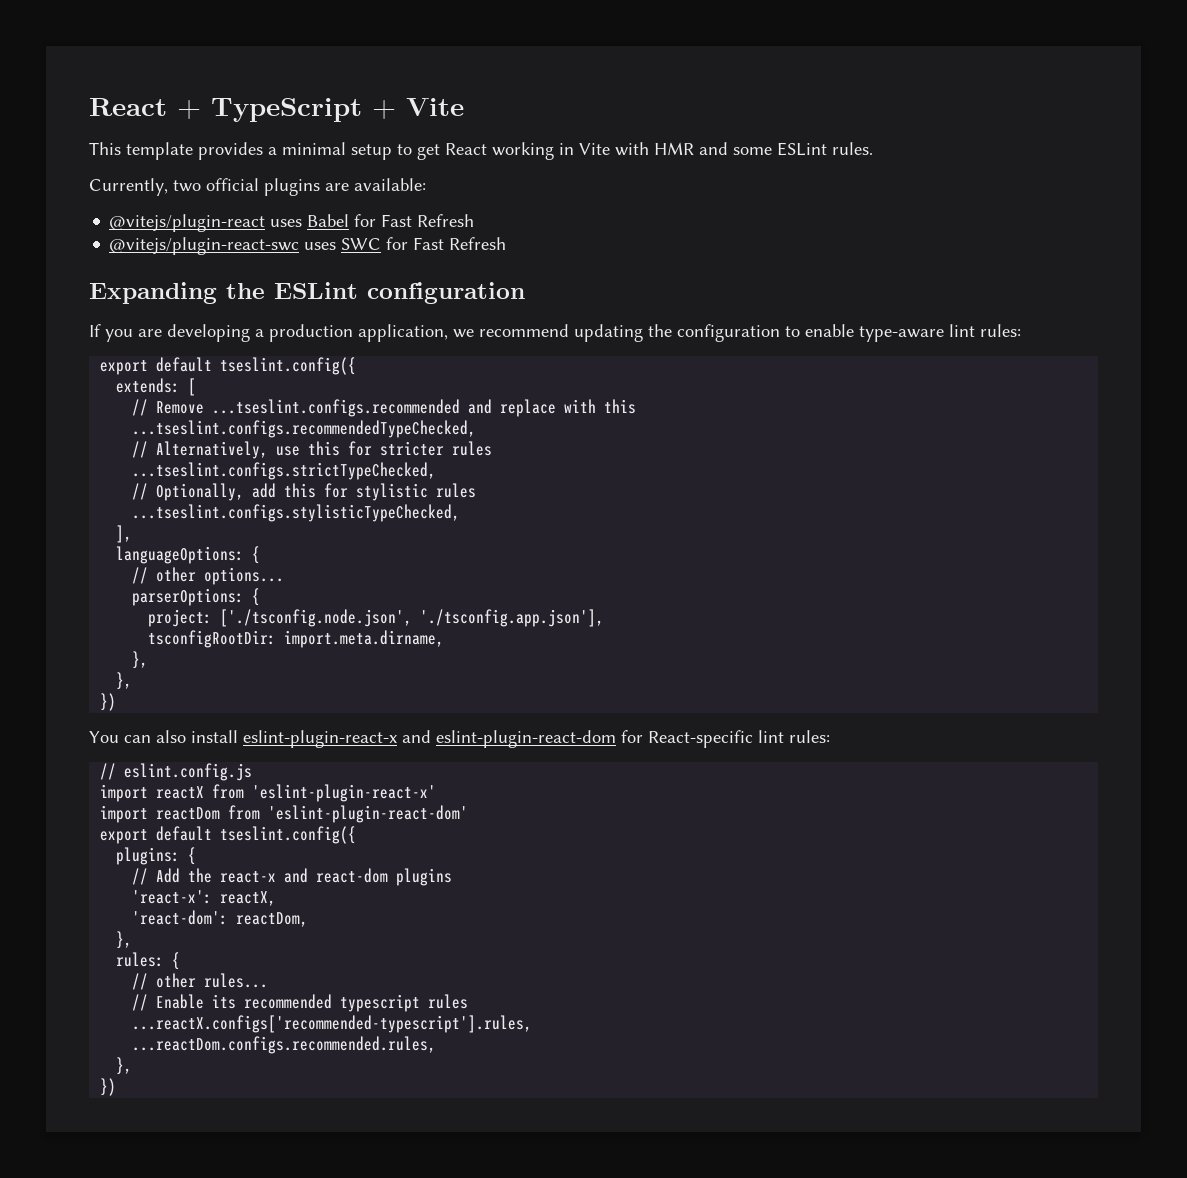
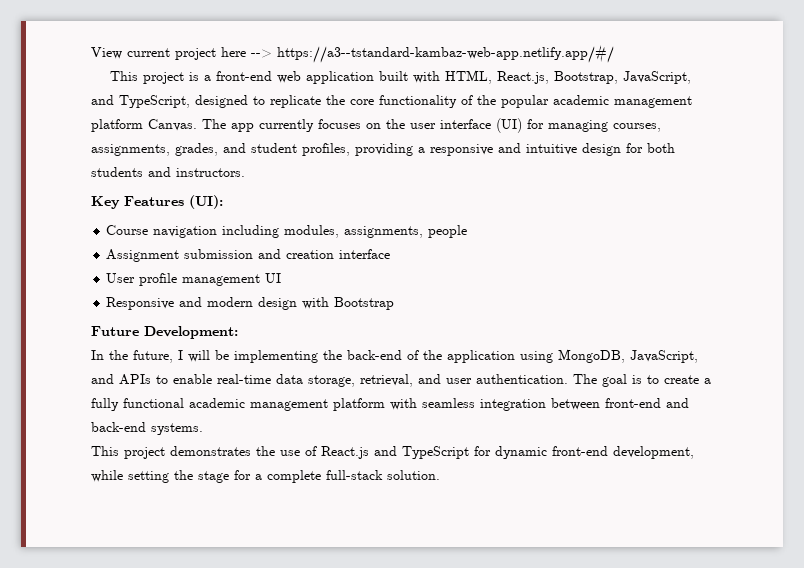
[89,98,464,122] [89,142,873,160] [89,178,426,196] [109,214,475,232] [109,237,507,255] [89,282,525,304] [89,324,1021,342] [100,357,357,375] [116,378,197,396] [132,399,637,417] [132,420,477,438] [132,441,493,459] [132,462,437,480] [132,483,477,501] [132,504,461,522] [116,525,133,543] [116,546,261,564] [132,567,285,585] [132,588,261,606] [148,609,605,627] [148,630,445,648] [132,651,149,669] [116,672,133,690] [100,693,117,711] [89,730,830,748] [100,763,253,781] [100,784,437,802] [100,805,469,823] [100,826,357,844] [116,847,197,865] [132,868,453,886] [132,890,277,906] [132,910,309,927] [116,931,133,949] [116,952,181,970] [132,973,269,990] [132,994,469,1012] [132,1015,533,1033] [132,1036,437,1054] [116,1057,133,1075] [100,1078,117,1096] React + TypeScript + Vite // This template provides a minimal setup to get React working in Vite with HMR and some ESLint rules. // Currently, two official plugins are available: // @vitejs/plugin-react uses Babel for Fast Refresh // @vitejs/plugin-react-swc uses SWC for Fast Refresh // Expanding the ESLint configuration // If you are developing a production application, we recommend updating the configuration to enable type-aware lint rules: // export default tseslint.config({ // extends: [ // // Remove ...tseslint.configs.recommended and replace with this // ...tseslint.configs.recommendedTypeChecked, // // Alternatively, use this for stricter rules // ...tseslint.configs.strictTypeChecked, // // Optionally, add this for stylistic rules // ...tseslint.configs.stylisticTypeChecked, // ], // languageOptions: { // // other options... // parserOptions: { // project: ['./tsconfig.node.json', './tsconfig.app.json'], // tsconfigRootDir: import.meta.dirname, // }, // }, // }) // You can also install eslint-plugin-react-x and eslint-plugin-react-dom for React-specific lint rules: // // eslint.config.js // import reactX from 'eslint-plugin-react-x' // import reactDom from 'eslint-plugin-react-dom' // export default tseslint.config({ // plugins: { // // Add the react-x and react-dom plugins // 'react-x': reactX, // 'react-dom': reactDom, // }, // rules: { // // other rules... // // Enable its recommended typescript rules // ...reactX.configs['recommended-typescript'].rules, // ...reactDom.configs.recommended.rules, // }, // }) -> [91,45,614,63] [110,70,692,84] [91,95,692,108] [91,118,661,133] [91,143,675,156] [91,167,245,177] [91,195,223,209] [106,225,468,238] [106,249,391,262] [106,273,282,286] [106,297,395,310] [91,326,238,339] [91,349,698,363] [91,374,711,387] [91,398,689,411] [91,422,203,435] [91,446,694,459] [91,470,440,483] View current project here --> https://a3--tstandard-kambaz-web-app.netlify.app/#/ // This project is a front-end web application built with HTML, React.js, Bootstrap, JavaScript, and TypeScript, designed to replicate the core functionality of the popular academic management platform Canvas. The app currently focuses on the user interface (UI) for managing courses, assignments, grades, and student profiles, providing a responsive and intuitive design for both students and instructors. // Key Features (UI): // Course navigation including modules, assignments, people // Assignment submission and creation interface // User profile management UI // Responsive and modern design with Bootstrap // Future Development: // In the future, I will be implementing the back-end of the application using MongoDB, JavaScript, and APIs to enable real-time data storage, retrieval, and user authentication. The goal is to create a fully functional academic management platform with seamless integration between front-end and back-end systems. // This project demonstrates the use of React.js and TypeScript for dynamic front-end development, while setting the stage for a complete full-stack solution.

